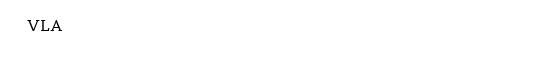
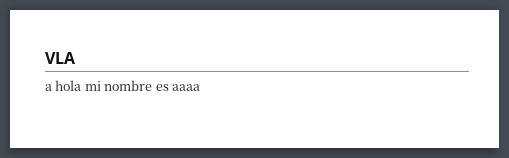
(63, 25) none -> [45,80,200,91] // a hola mi nombre es aaaa

